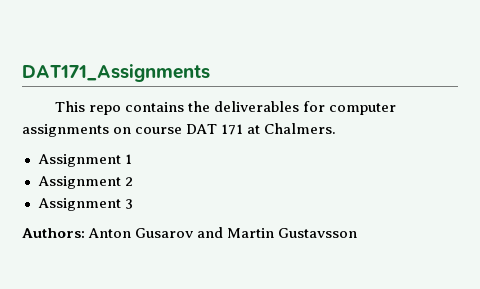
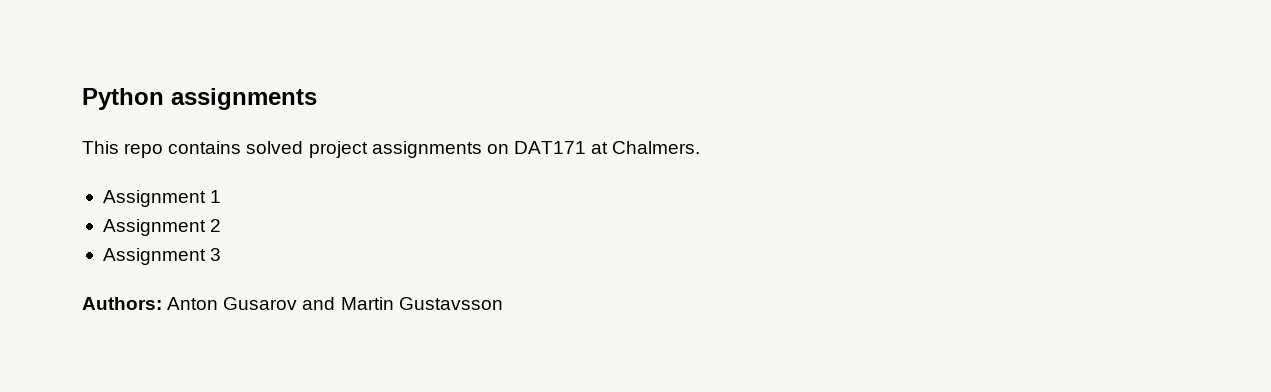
[22,64,210,82] DAT171_Assignments -> [82,88,317,110] Python assignments
[188,101,397,115] [22,124,244,137] the deliverables for computer assignments on course DAT 171 -> [246,141,586,158] solved project assignments on DAT171

